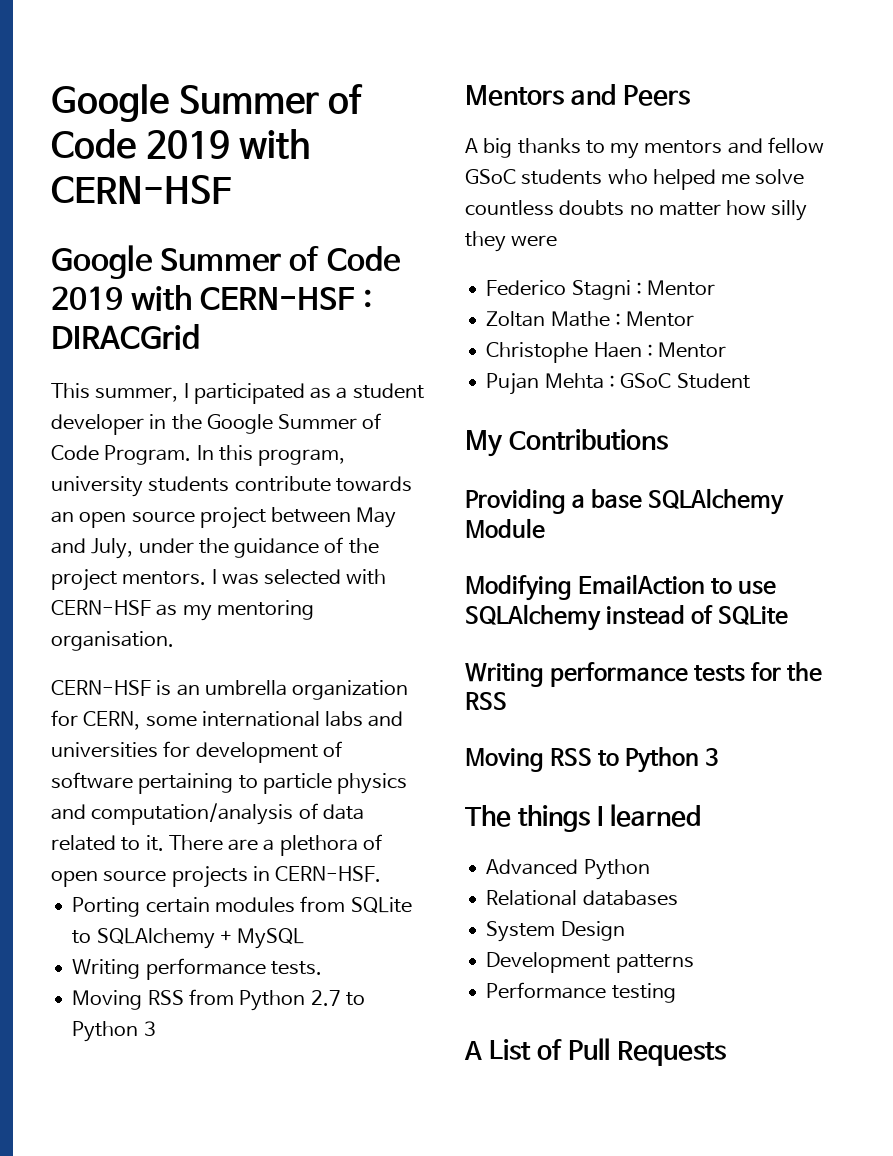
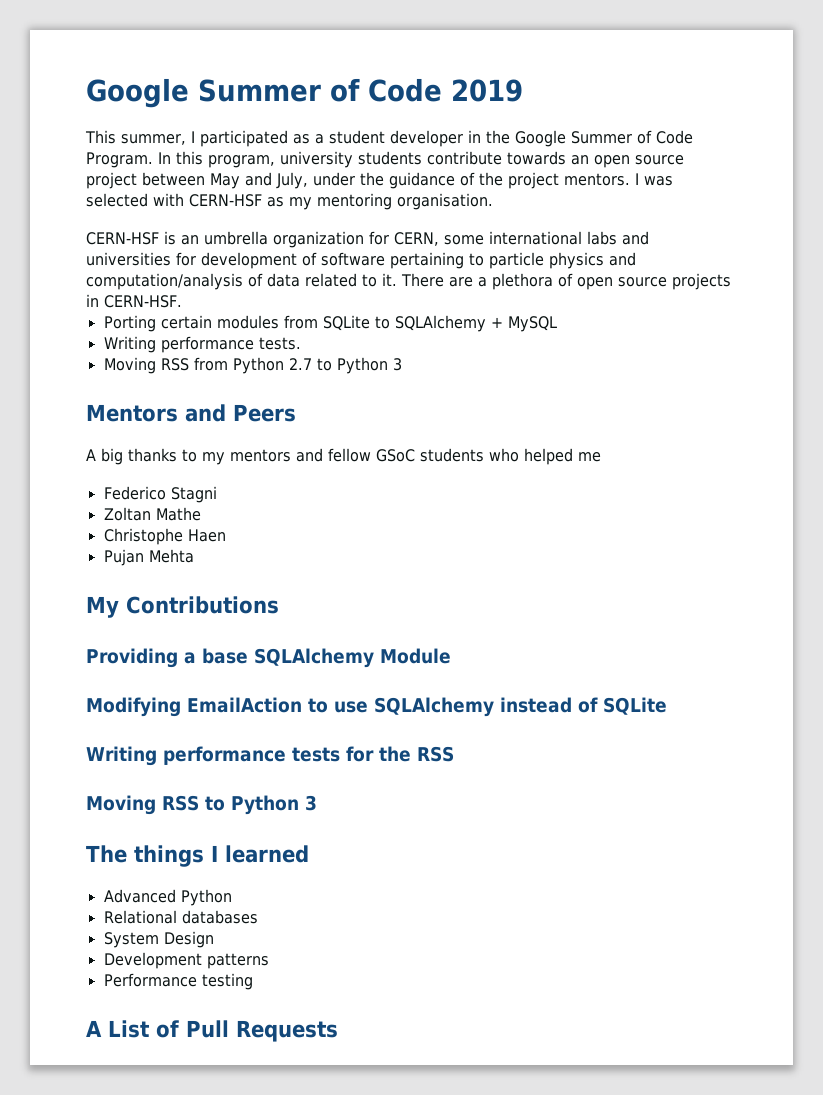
[51,84,364,122] [51,129,311,159] [51,175,231,204] [51,245,400,279] [51,285,372,311] [51,324,200,350] Google Summer of Code 2019 with CERN-HSF // Google Summer of Code 2019 with CERN-HSF : DIRACGrid -> [86,78,523,108] Google Summer of Code 2019
[755,169,805,185] [465,200,808,221] [465,231,558,252] solve countless doubts no matter how silly they were -> (601, 457) none
[635,280,716,296] : Mentor -> (217, 494) none
[614,311,695,327] : Mentor -> (201, 514) none
[646,342,727,358] : Mentor -> (226, 535) none
[608,373,750,389] : GSoC Student -> (194, 556) none

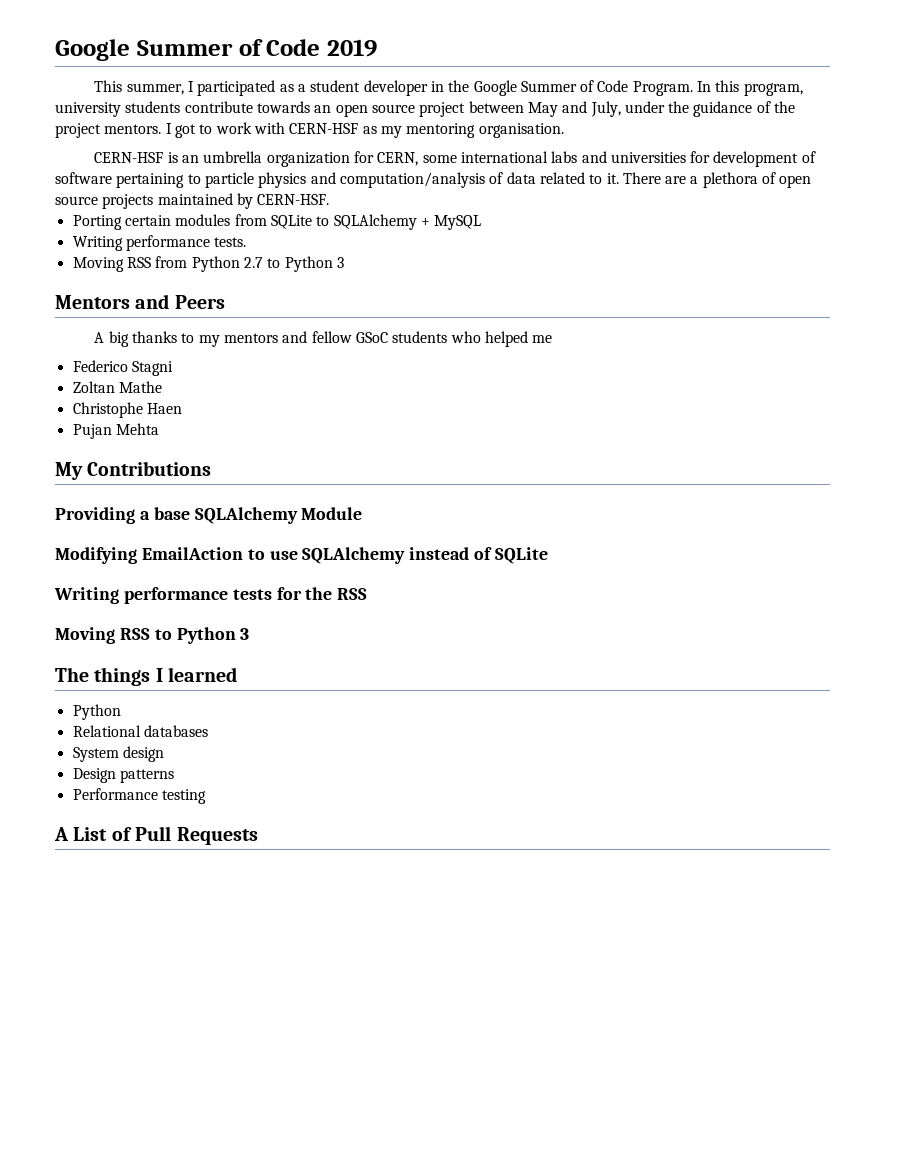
[644,176,673,186] [86,193,148,207] was selected -> [174,122,252,138] got to work
[86,294,99,307] in -> [157,193,253,209] maintained by
[103,889,176,903] Advanced -> (238, 674) none
(159, 940) none -> [122,746,164,762] design //
[103,952,202,969] // Development -> (116, 775) none

